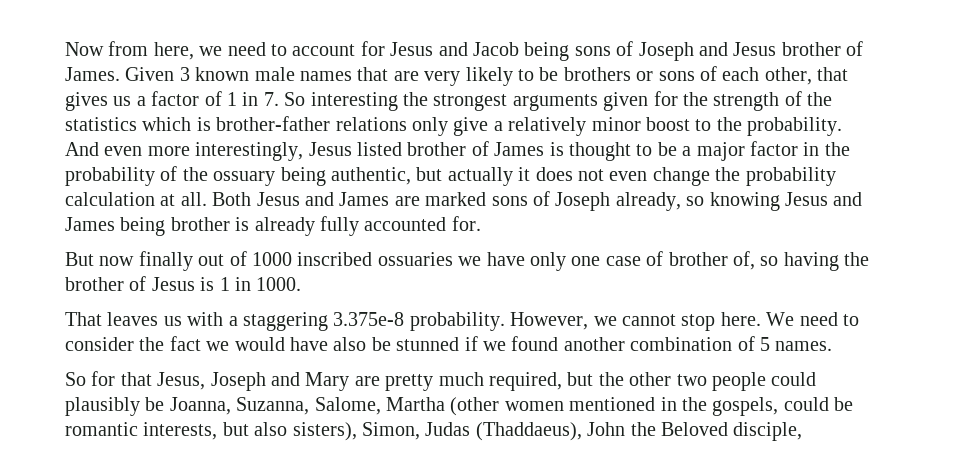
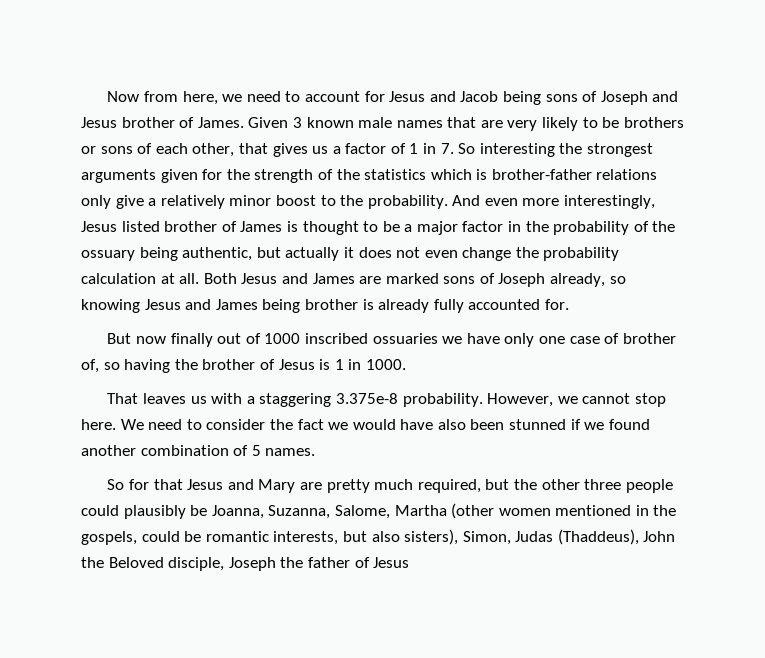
[371,337,391,351] be -> [470,419,505,430] been
[157,372,266,391] Jesus, Joseph -> [187,479,224,490] Jesus
[676,374,707,386] two -> [584,479,622,490] three
[475,422,582,441] (Thaddaeus), -> [557,529,639,545] (Thaddeus),
(803, 431) none -> [228,557,410,571] Joseph the father of Jesus

